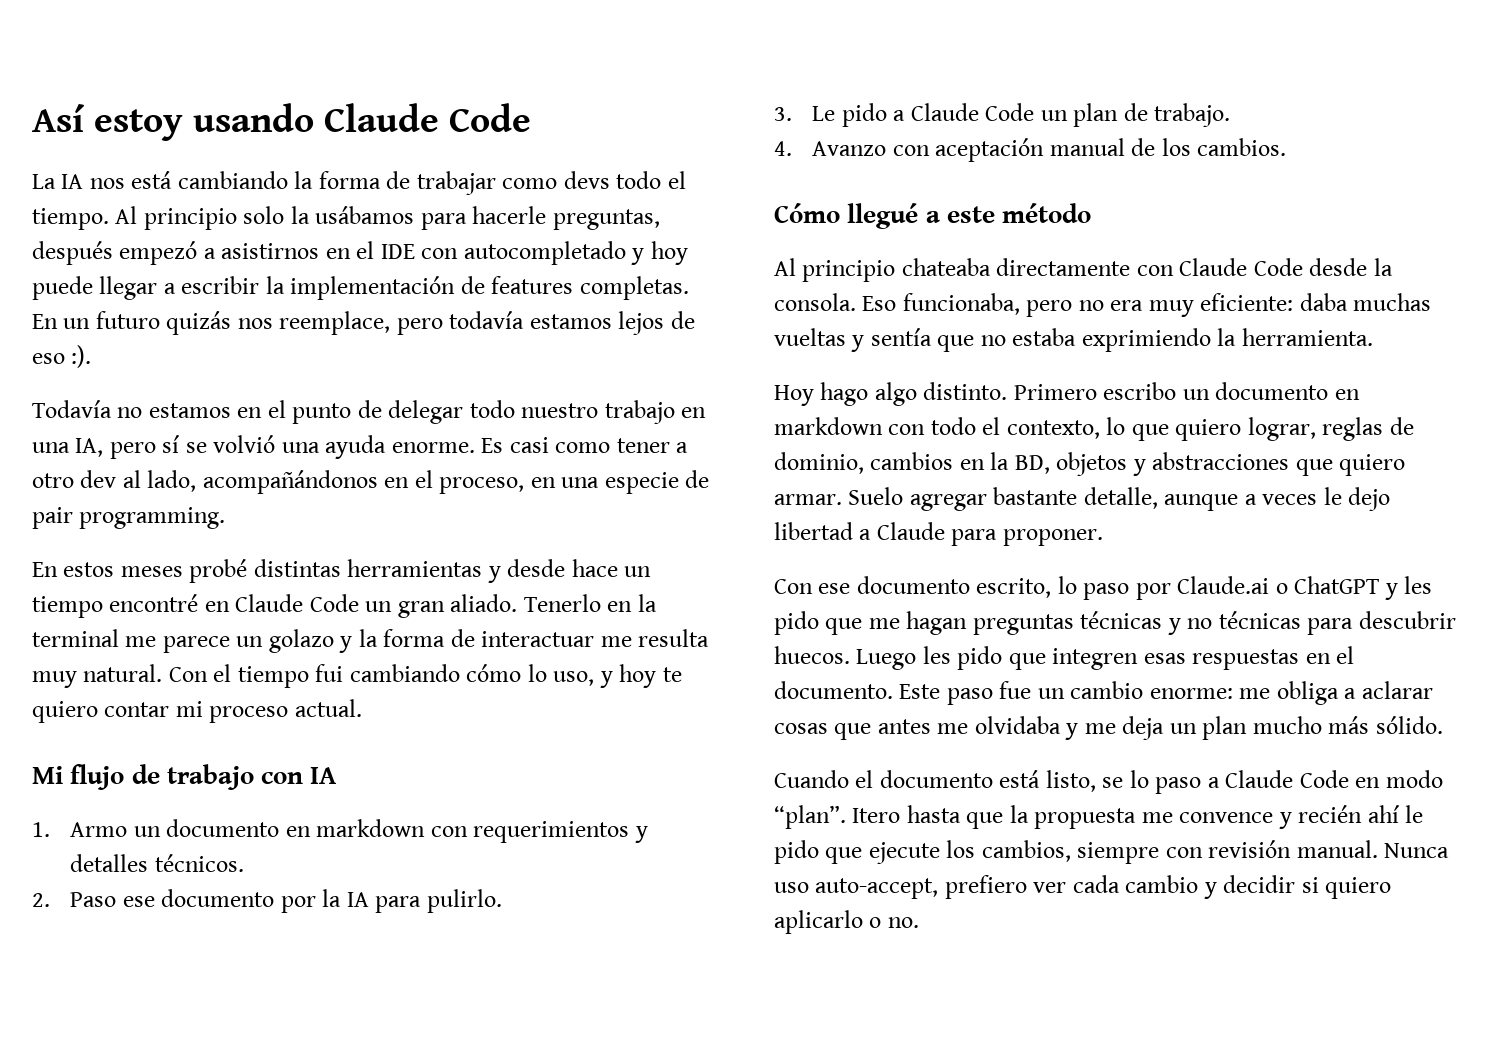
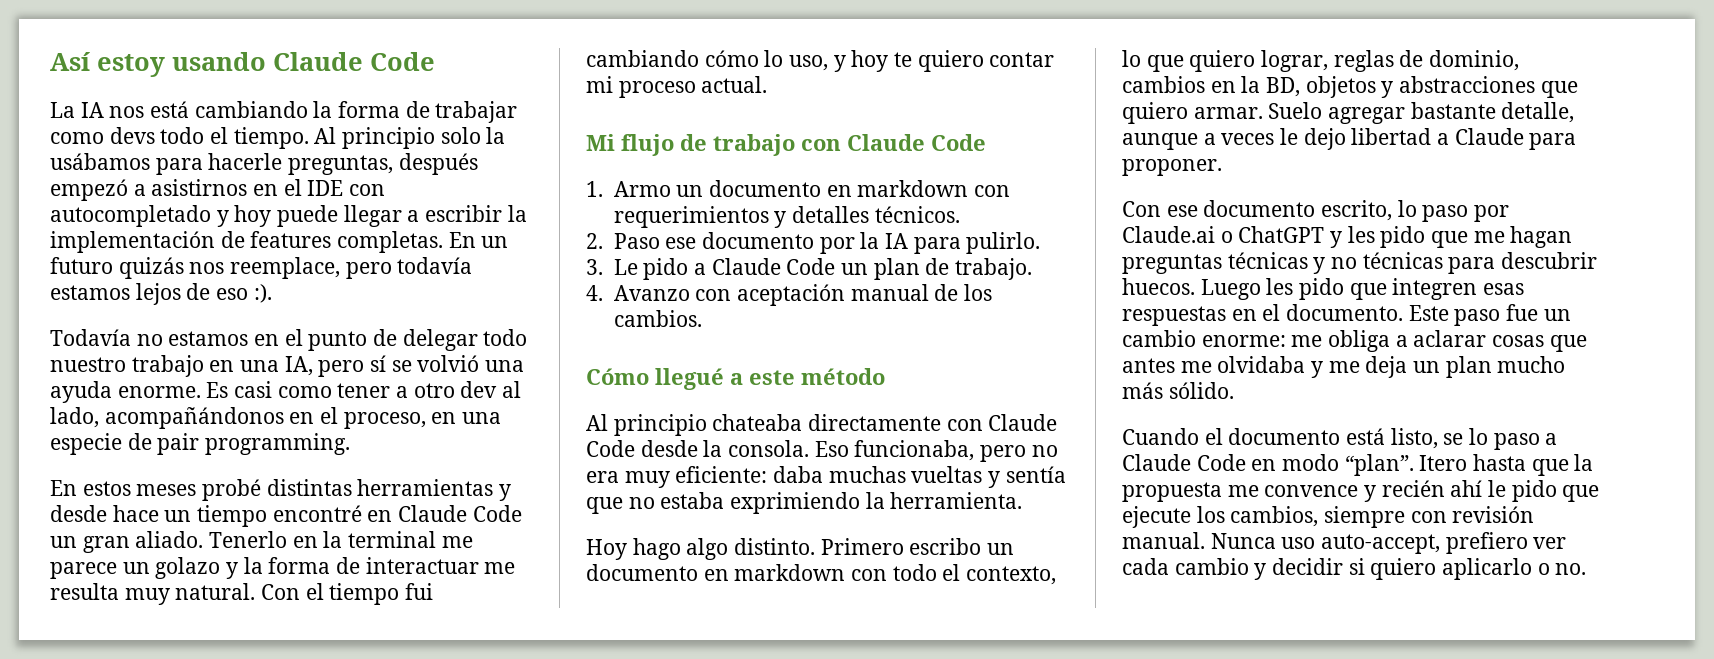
[310,767,337,784] IA -> [847,134,986,151] Claude Code

